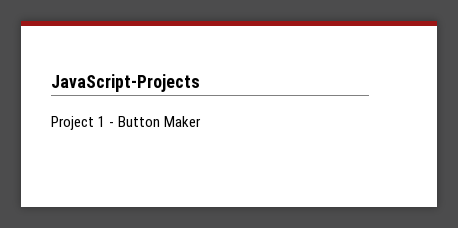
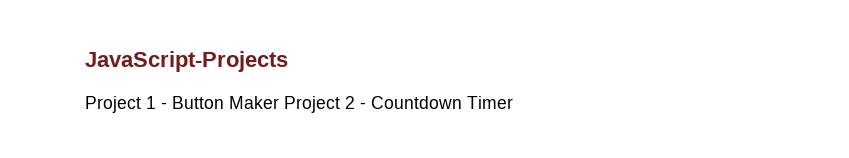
(202, 121) none -> [284,96,513,113] Project 2 - Countdown Timer

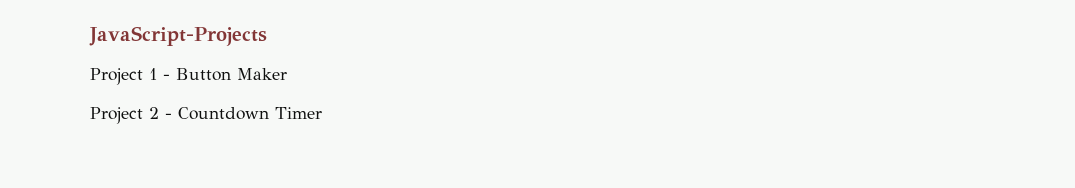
(279, 102) none -> (287, 74) //

